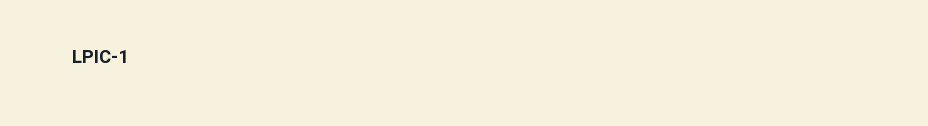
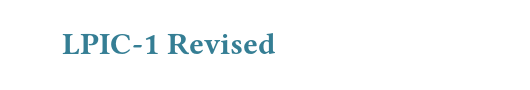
(129, 56) none -> [167,33,277,55] Revised

